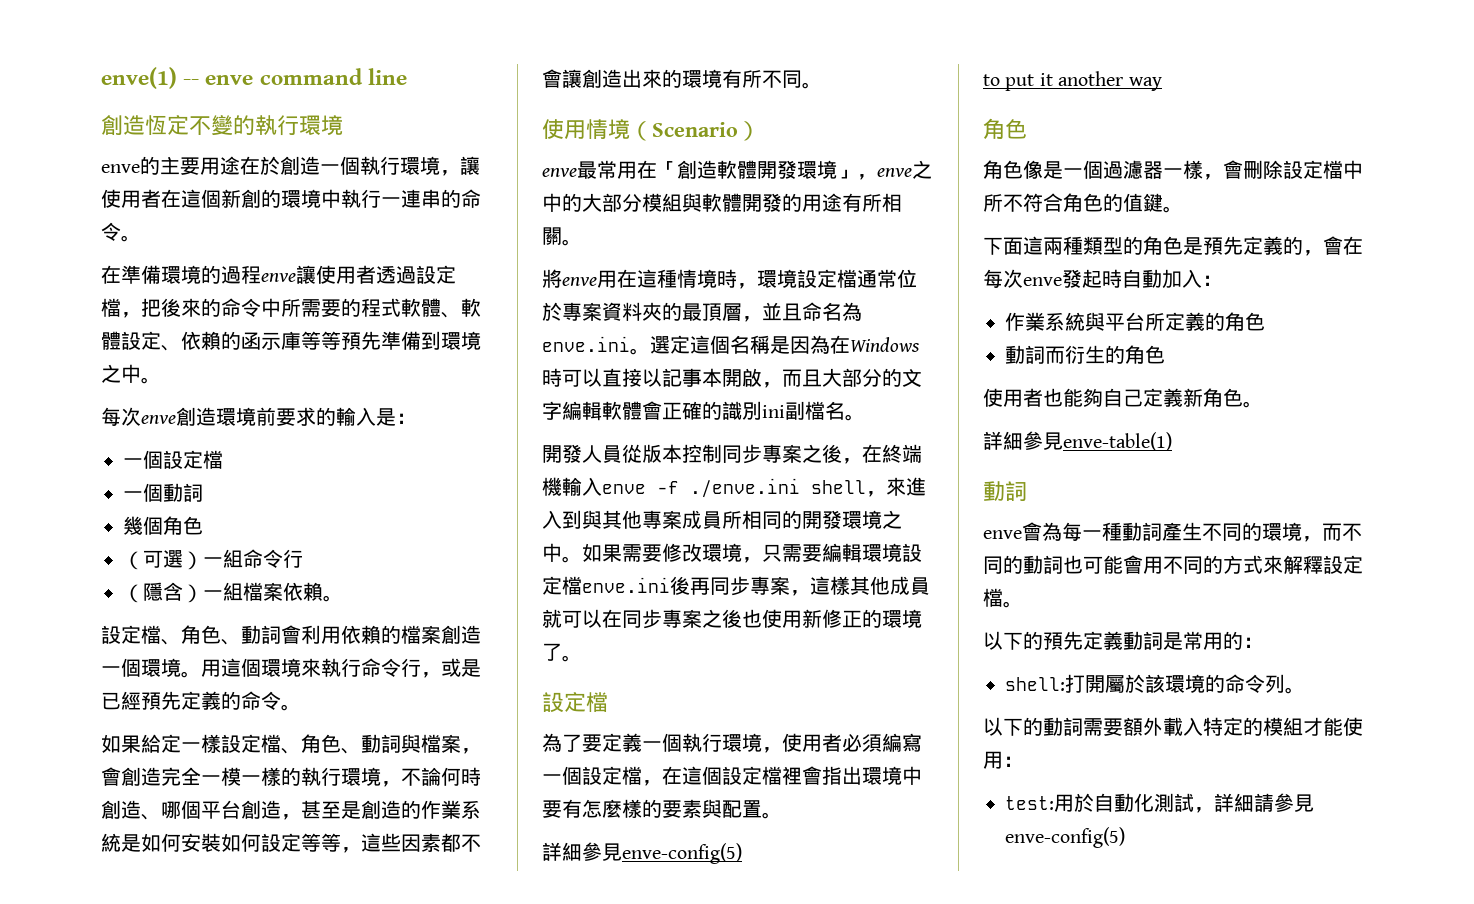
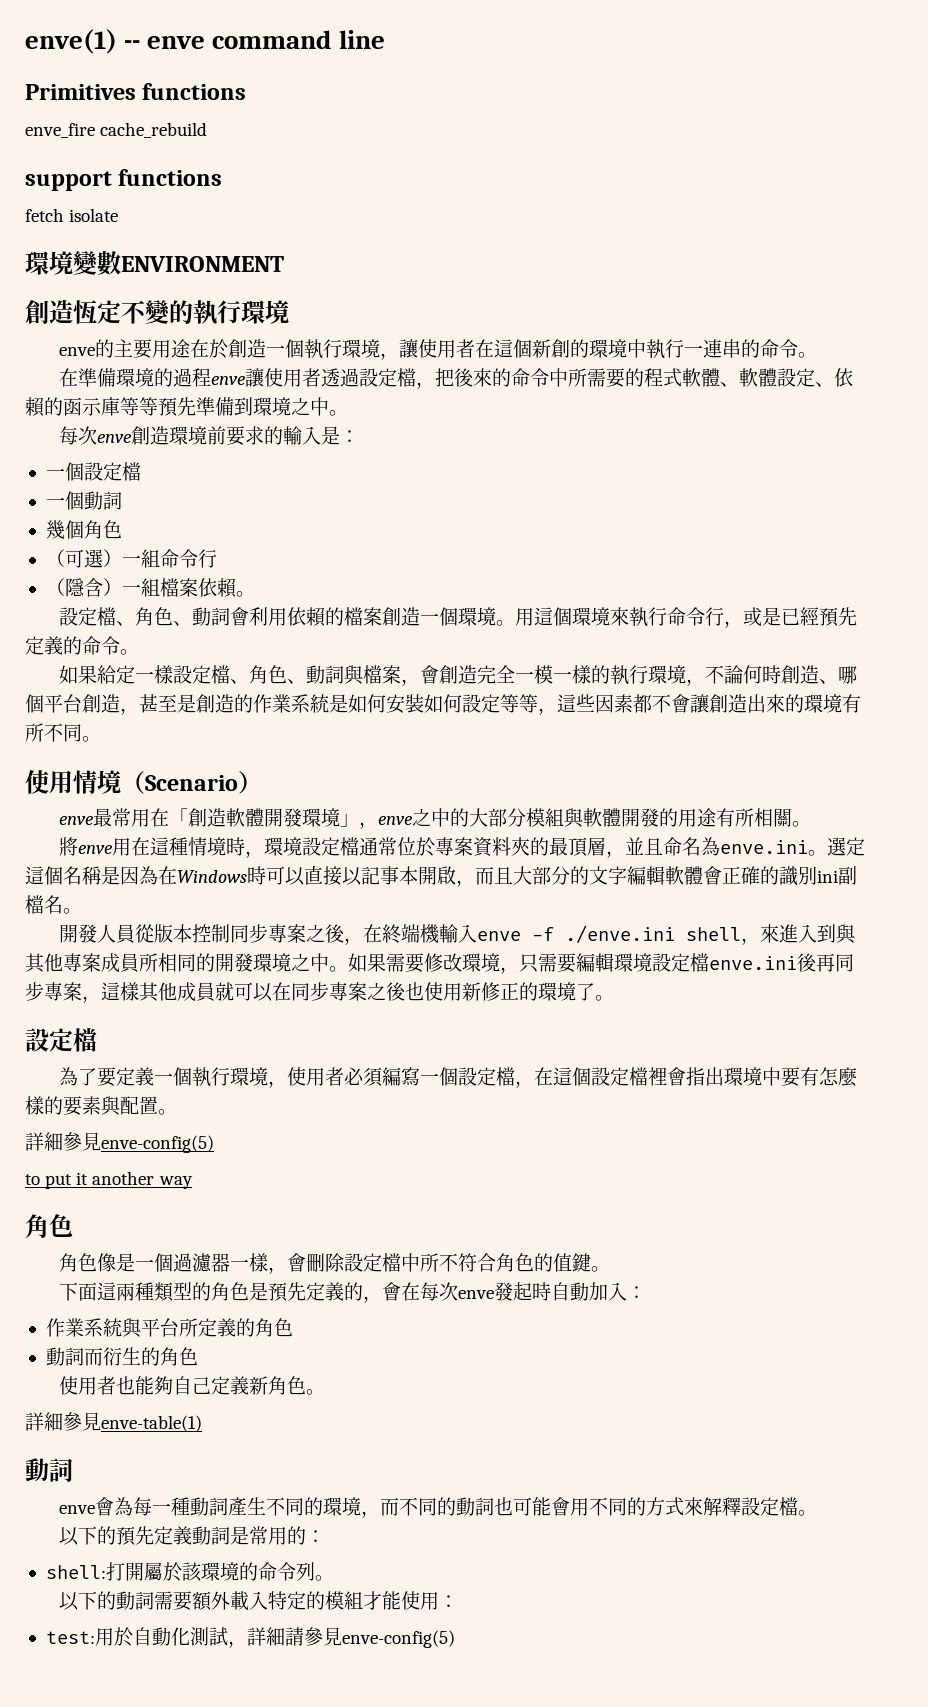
(407, 76) none -> [25,83,247,100] [25,122,208,138] [25,169,223,191] [25,208,119,222] [25,251,284,275] // Primitives functions // enve_fire cache_rebuild // support functions // fetch isolate // 環境變數ENVIRONMENT

